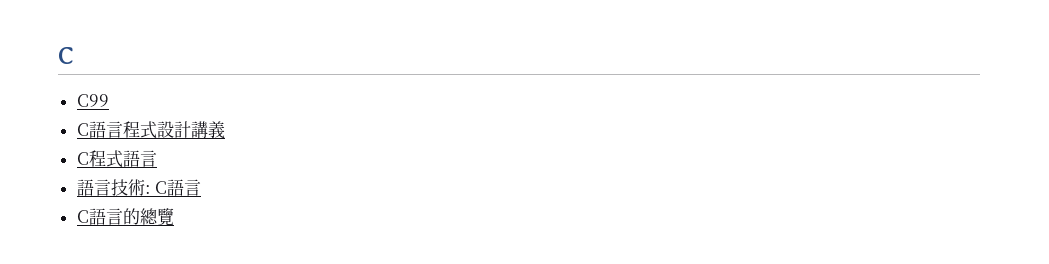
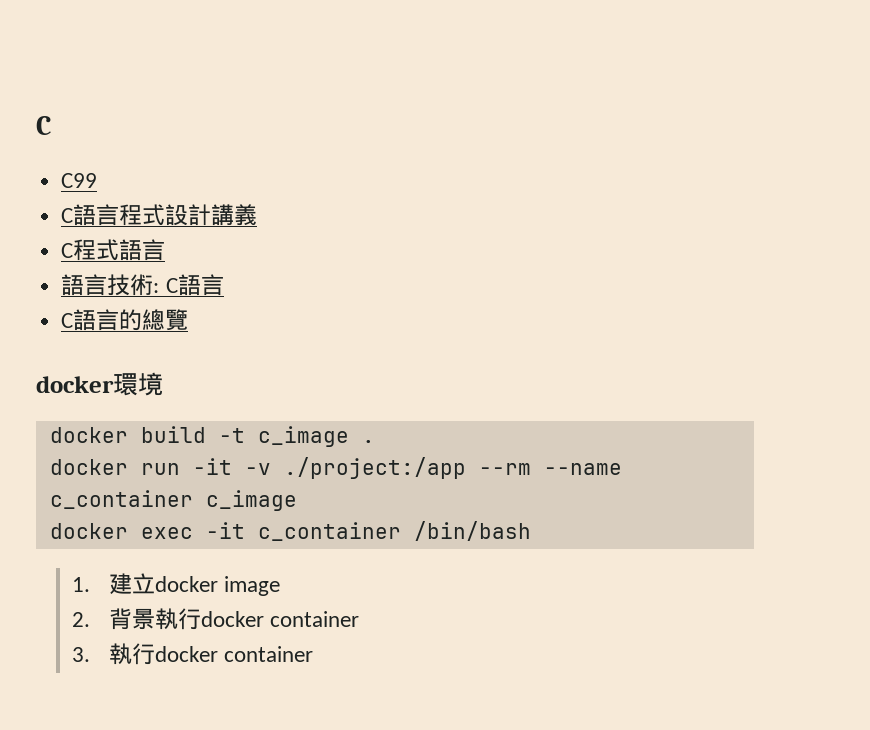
(174, 217) none -> [36,372,163,396] [49,426,375,447] [49,457,622,479] [49,490,297,511] [49,521,531,541] [72,573,280,596] [72,608,359,630] [72,643,313,665] // docker環境 // docker build -t c_image . // docker run -it -v ./project:/app --rm --name c_container c_image // docker exec -it c_container /bin/bash // 1.建立docker image // 2.背景執行docker container // 3.執行docker container

